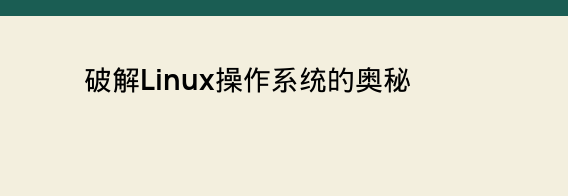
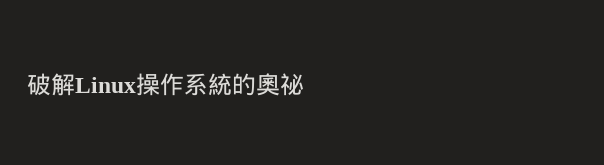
[299,67,411,93] 统的奥秘 -> [208,73,304,96] 統的奧祕

